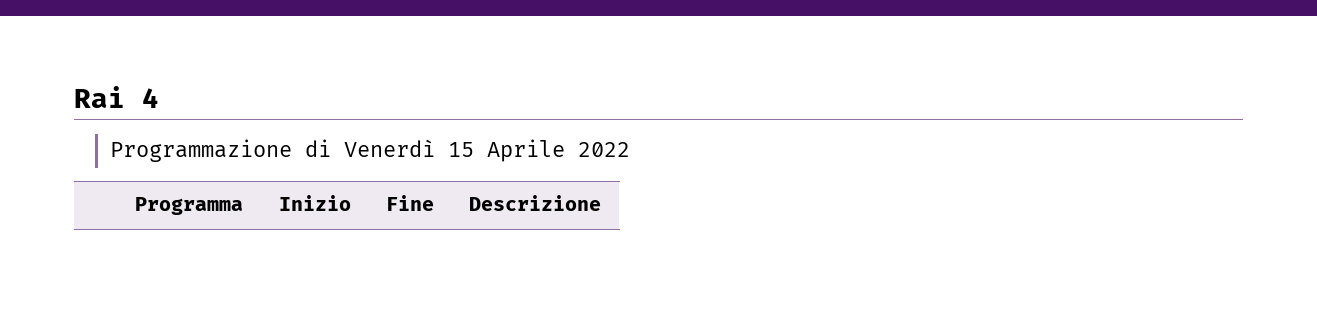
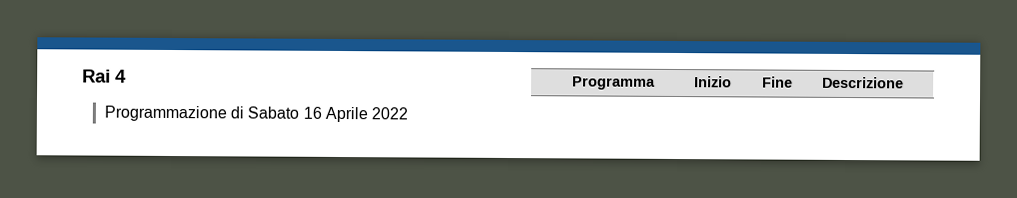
[344,139,475,157] Venerdì 15 -> [247,106,322,119] Sabato 16

